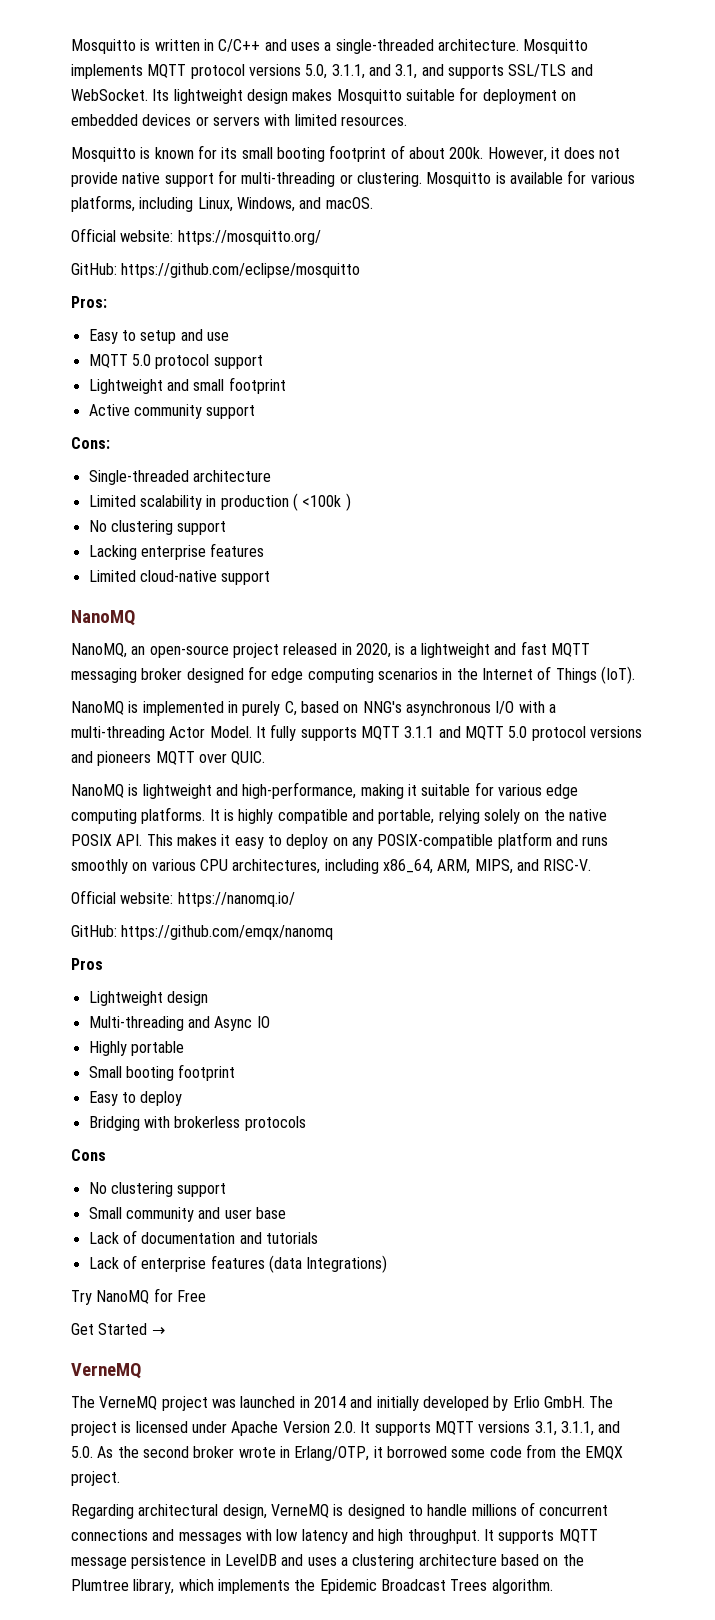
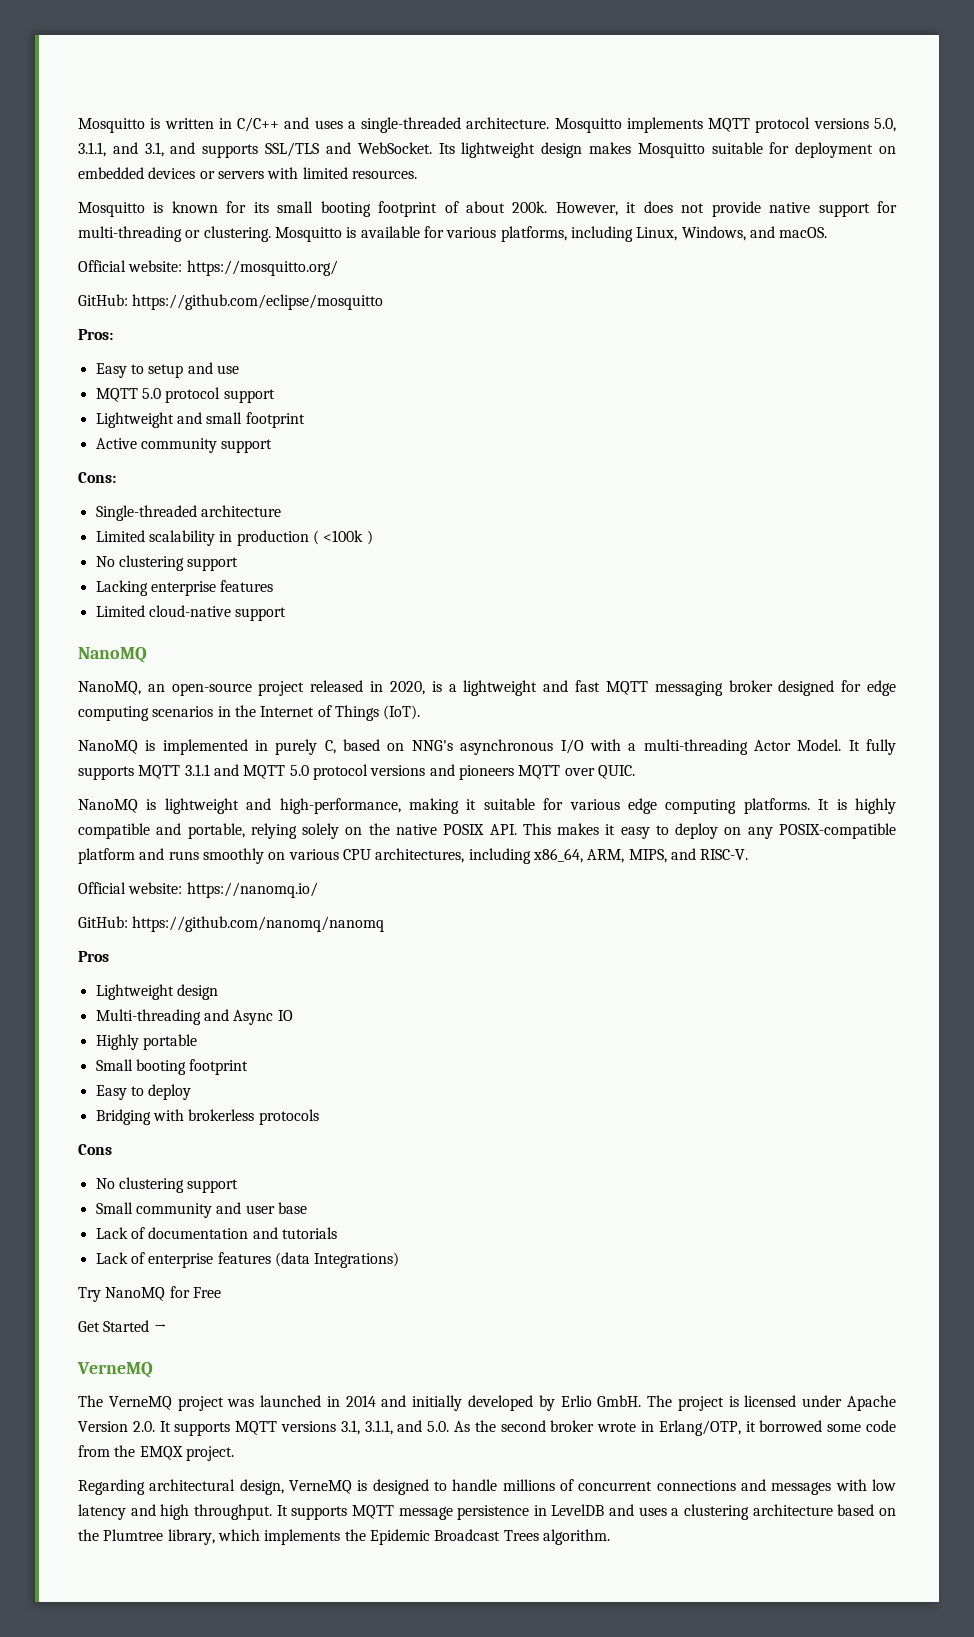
[121,925,334,940] https://github.com/emqx/nanomq -> [132,916,385,932] https://github.com/nanomq/nanomq

